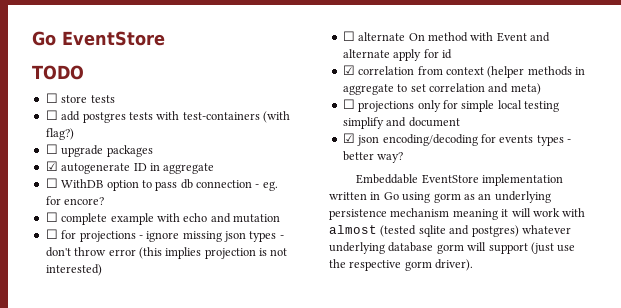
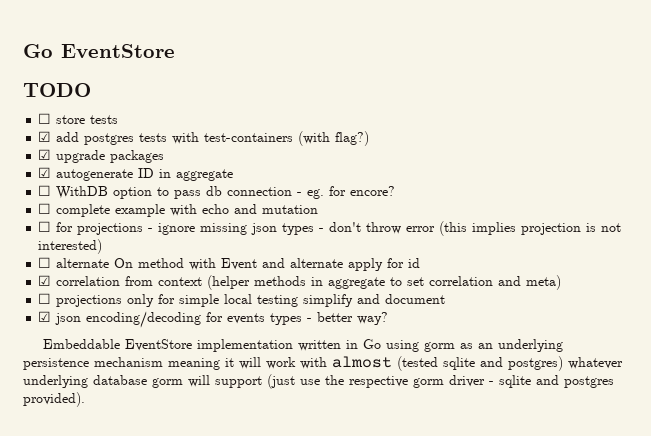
[45,110,58,120] ☐ -> [38,131,52,142] ☑
[45,144,58,154] ☐ -> [38,149,52,160] ☑
[435,259,474,271] driver). -> [449,375,614,388] [23,392,85,407] driver - sqlite and postgres provided).

